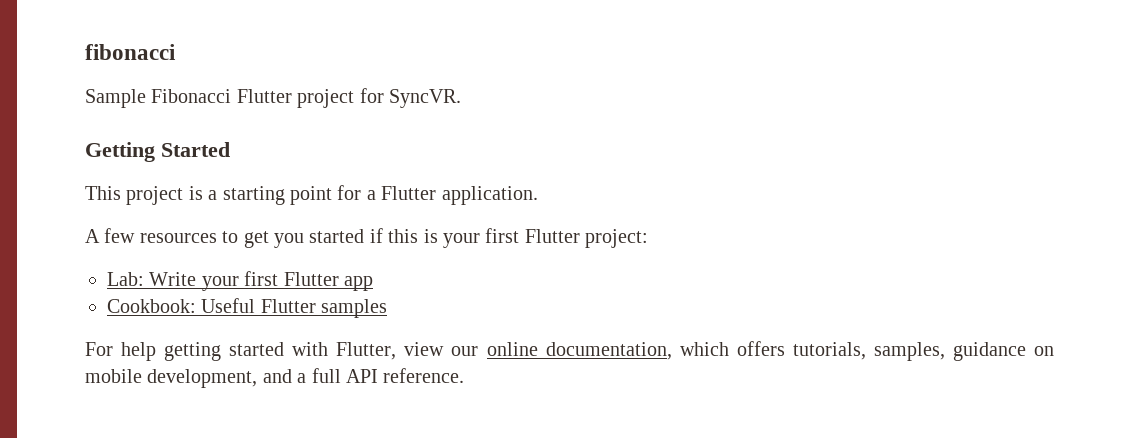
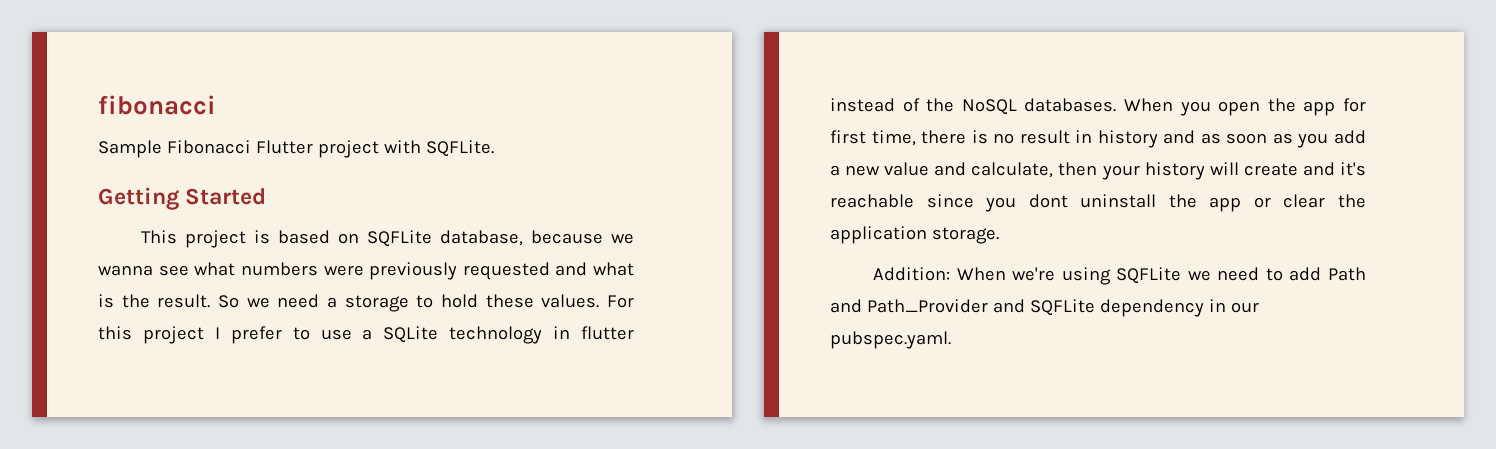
[359,88,461,108] for SyncVR. -> [383,140,494,157] with SQFLite.
[208,185,538,205] [85,228,649,248] [107,271,373,291] [107,298,388,318] [85,341,1055,361] [85,368,465,388] a starting point for a Flutter application. // A few resources to get you started if this is your first Flutter project: // Lab: Write your first Flutter app // Cookbook: Useful Flutter samples // For help getting started with Flutter, view our online documentation, which offers tutorials, samples, guidance on mobile development, and a full API reference. -> [278,230,634,247] [98,262,634,280] [98,294,634,312] [98,326,634,344] [830,98,1366,116] [830,130,1366,148] [830,162,1367,180] [830,194,1366,212] [830,226,999,244] [873,267,1366,285] [830,299,1259,317] [830,331,951,349] based on SQFLite database, because we wanna see what numbers were previously requested and what is the result. So we need a storage to hold these values. For this project I prefer to use a SQLite technology in flutter instead of the NoSQL databases. When you open the app for first time, there is no result in history and as soon as you add a new value and calculate, then your history will create and it's reachable since you dont uninstall the app or clear the application storage. // Addition: When we're using SQFLite we need to add Path and Path_Provider and SQFLite dependency in our pubspec.yaml.

